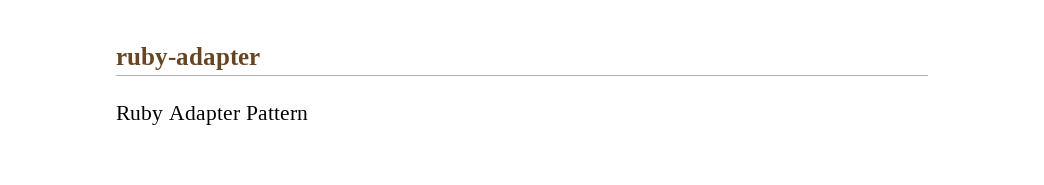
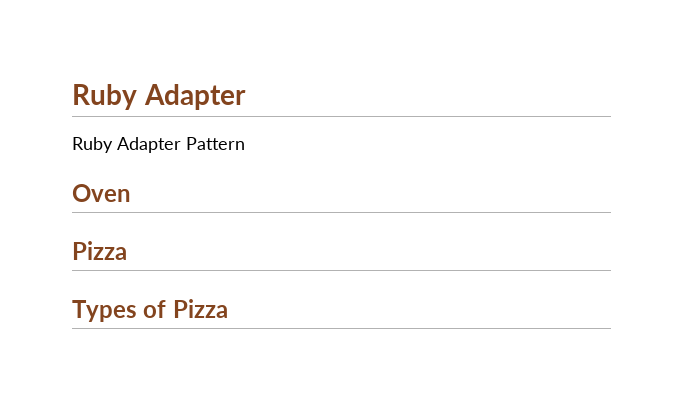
[116,47,260,70] ruby-adapter -> [72,84,246,110] Ruby Adapter
(308, 113) none -> [72,184,131,202] [72,241,127,260] [72,299,228,322] // Oven // Pizza // Types of Pizza

